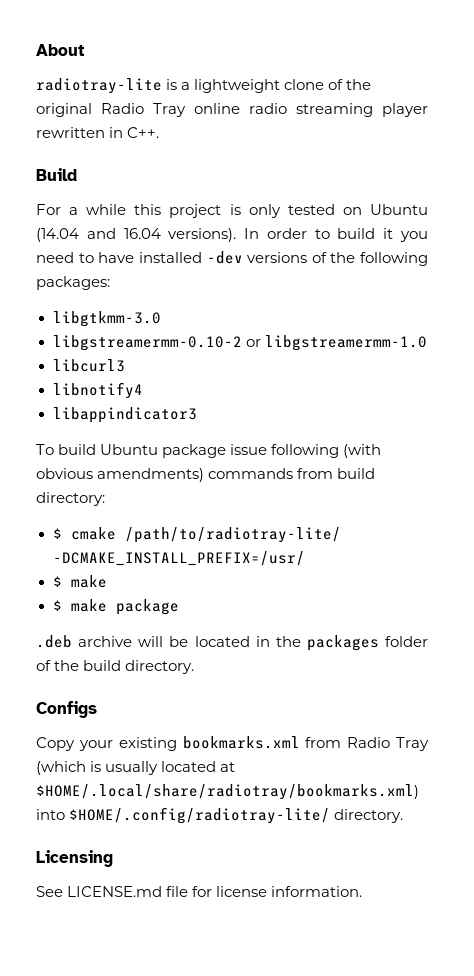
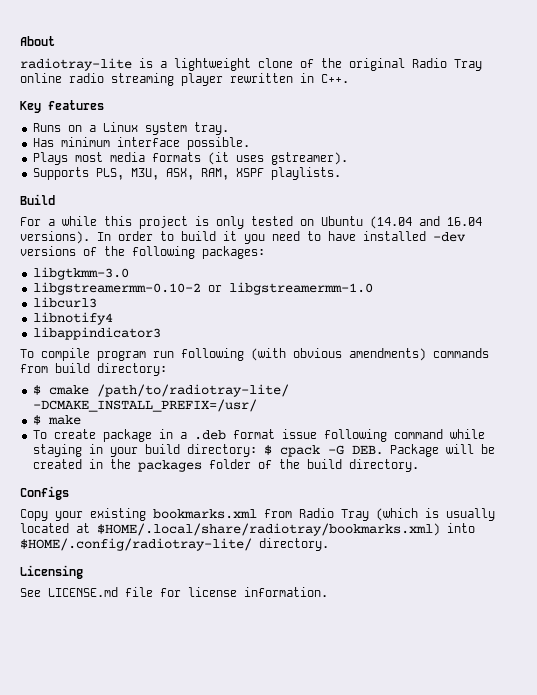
(160, 132) none -> [20,100,104,113] [32,122,229,135] [32,137,250,150] [32,152,348,165] [32,167,341,180] // Key features // Runs on a Linux system tray. // Has minimum interface possible. // Plays most media formats (it uses gstreamer). // Supports PLS, M3U, ASX, RAM, XSPF playlists.
[58,444,268,458] build Ubuntu package issue -> [41,348,174,361] compile program run
[52,599,179,615] [36,635,133,648] $ make package // .deb archive -> [32,429,485,442] [32,444,439,457] To create package in a .deb format issue following command while staying in your build directory: $ cpack -G DEB. Package
[194,636,250,647] located -> [32,459,82,469] created

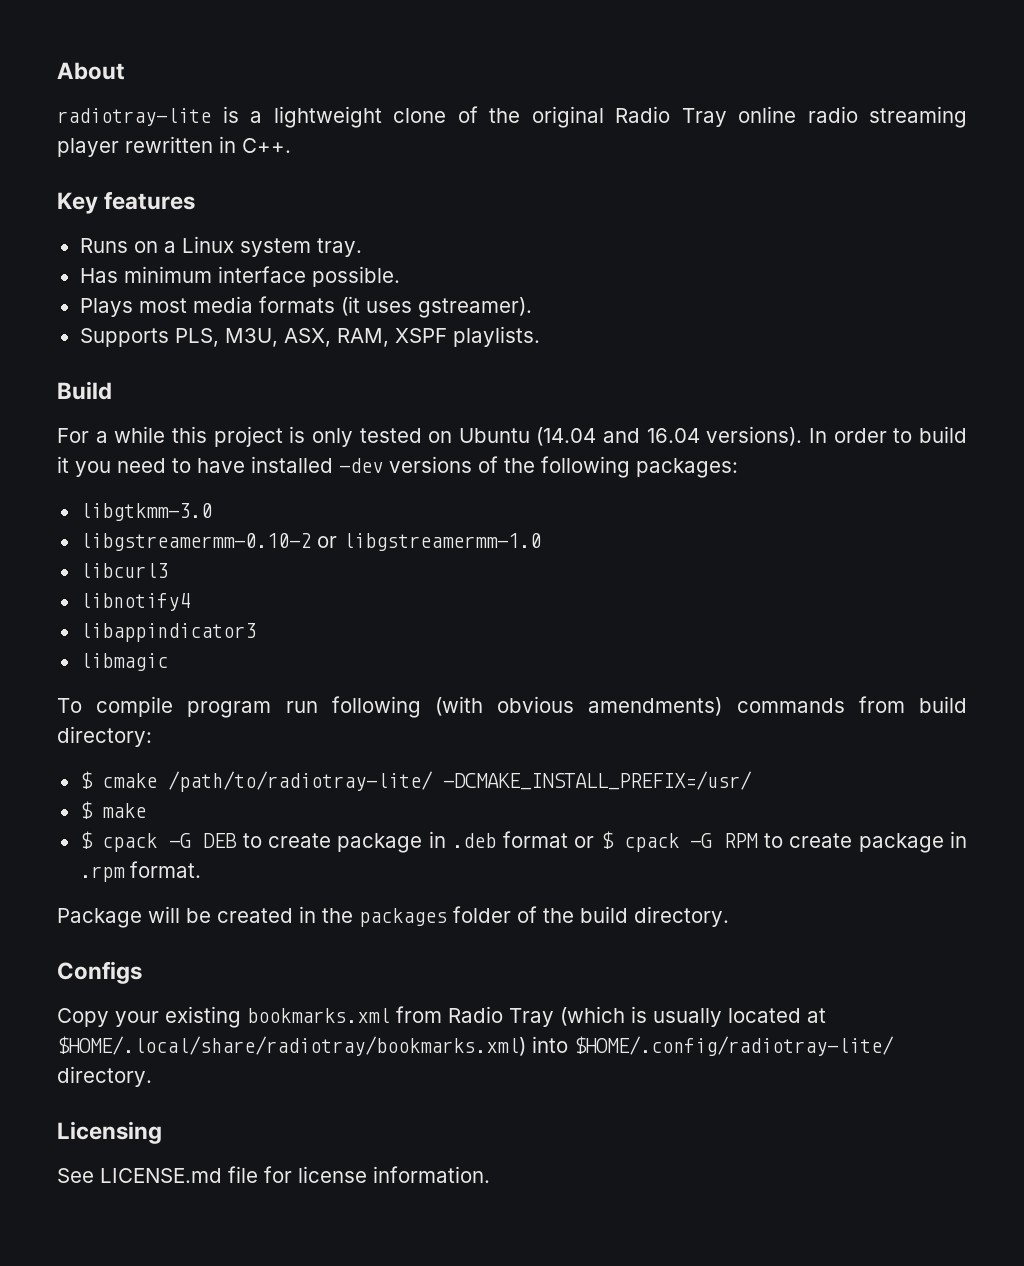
(161, 333) none -> [79,653,168,671] // libmagic
[32,429,187,442] To create package in a -> [79,831,446,853] $ cpack -G DEB to create package in
[281,429,485,442] [32,444,383,457] issue following command while staying in your build directory: $ cpack -G DEB. -> [574,831,968,853] [79,861,201,882] or $ cpack -G RPM to create package in .rpm format. //

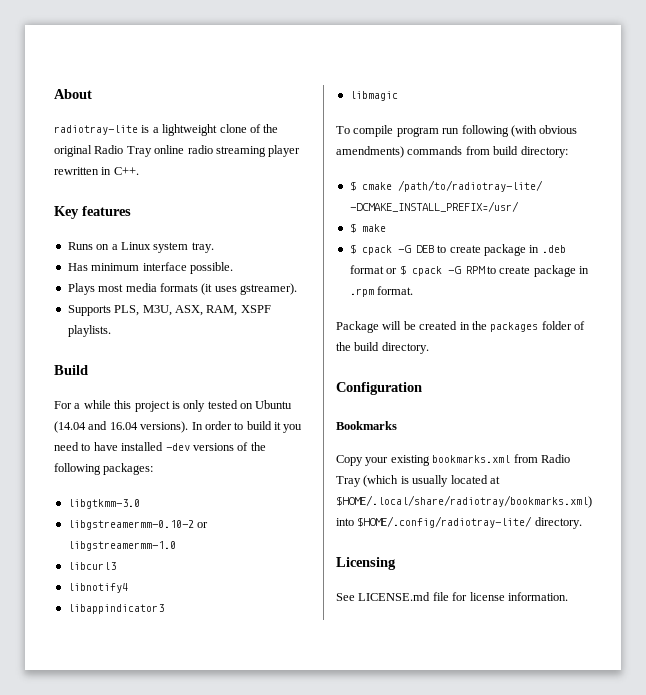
[57,961,142,984] Configs -> [336,382,422,395] [336,421,397,430] Configuration // Bookmarks

